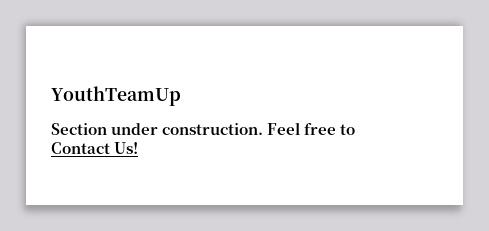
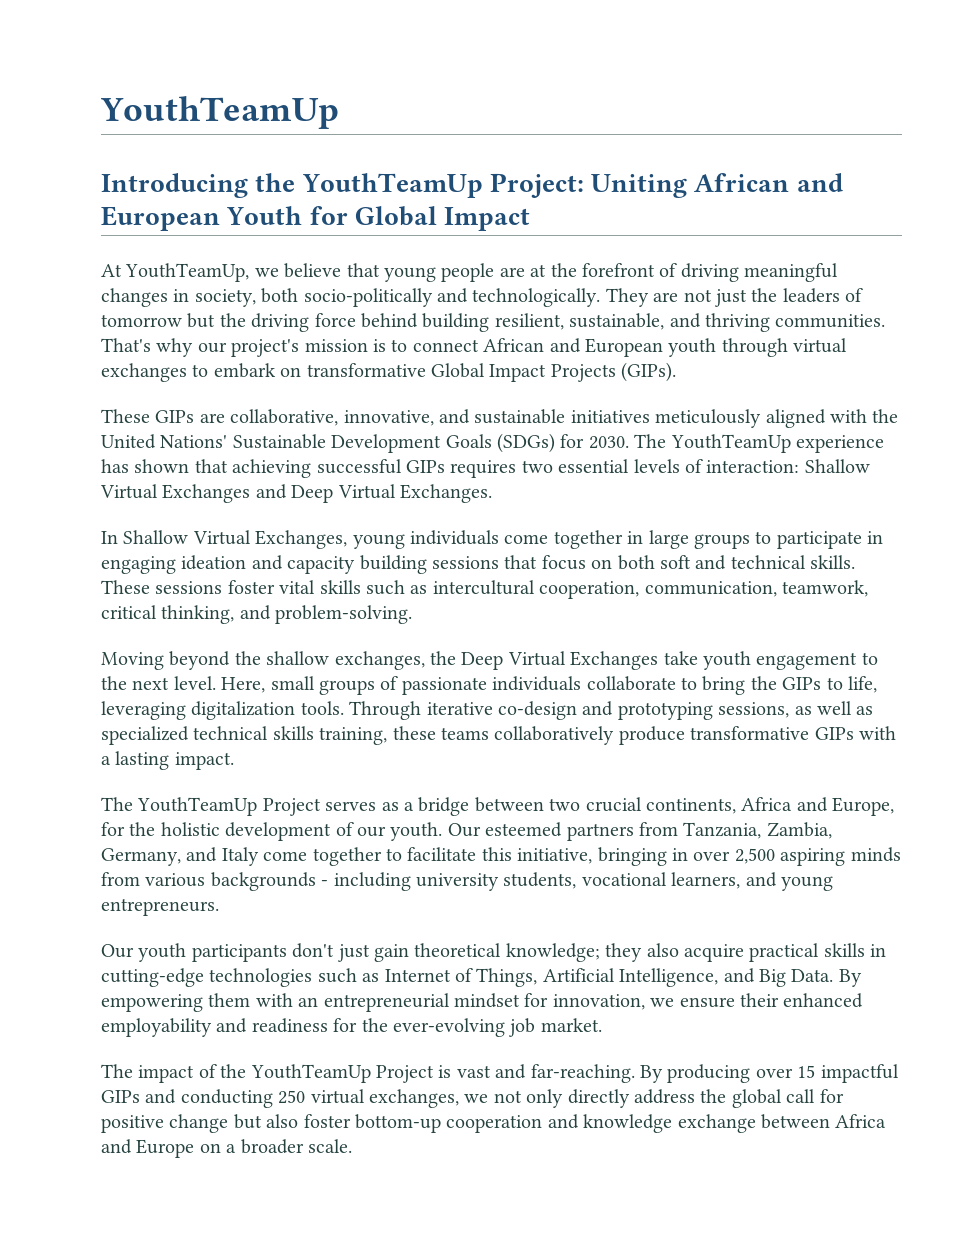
[51,122,356,135] [51,142,139,154] Section under construction. Feel free to Contact Us! -> [101,173,843,198] [101,206,531,231] [101,263,839,282] [101,288,864,307] [101,313,886,332] [101,338,848,357] [101,362,677,382] [101,409,899,428] [101,433,884,453] [101,459,870,478] [100,484,492,503] [101,530,884,549] [101,555,856,574] [101,580,868,599] [101,605,413,624] [101,651,878,670] [101,676,877,695] [101,701,874,720] [101,726,896,745] [101,751,234,770] [101,797,895,816] [101,822,832,841] [101,847,901,866] [101,872,833,891] [101,898,219,916] [101,943,887,962] [101,968,862,987] [101,993,864,1012] [101,1018,602,1037] [101,1064,899,1083] [101,1089,844,1108] [101,1114,887,1133] [101,1139,352,1158] Introducing the YouthTeamUp Project: Uniting African and European Youth for Global Impact // At YouthTeamUp, we believe that young people are at the forefront of driving meaningful changes in society, both socio-politically and technologically. They are not just the leaders of tomorrow but the driving force behind building resilient, sustainable, and thriving communities. That's why our project's mission is to connect African and European youth through virtual exchanges to embark on transformative Global Impact Projects (GIPs). // These GIPs are collaborative, innovative, and sustainable initiatives meticulously aligned with the United Nations' Sustainable Development Goals (SDGs) for 2030. The YouthTeamUp experience has shown that achieving successful GIPs requires two essential levels of interaction: Shallow Virtual Exchanges and Deep Virtual Exchanges. // In Shallow Virtual Exchanges, young individuals come together in large groups to participate in engaging ideation and capacity building sessions that focus on both soft and technical skills. These sessions foster vital skills such as intercultural cooperation, communication, teamwork, critical thinking, and problem-solving. // Moving beyond the shallow exchanges, the Deep Virtual Exchanges take youth engagement to the next level. Here, small groups of passionate individuals collaborate to bring the GIPs to life, leveraging digitalization tools. Through iterative co-design and prototyping sessions, as well as specialized technical skills training, these teams collaboratively produce transformative GIPs with a lasting impact. // The YouthTeamUp Project serves as a bridge between two crucial continents, Africa and Europe, for the holistic development of our youth. Our esteemed partners from Tanzania, Zambia, Germany, and Italy come together to facilitate this initiative, bringing in over 2,500 aspiring minds from various backgrounds - including university students, vocational learners, and young entrepreneurs. // Our youth participants don't just gain theoretical knowledge; they also acquire practical skills in cutting-edge technologies such as Internet of Things, Artificial Intelligence, and Big Data. By empowering them with an entrepreneurial mindset for innovation, we ensure their enhanced employability and readiness for the ever-evolving job market. // The impact of the YouthTeamUp Project is vast and far-reaching. By producing over 15 impactful GIPs and conducting 250 virtual exchanges, we not only directly address the global call for positive change but also foster bottom-up cooperation and knowledge exchange between Africa and Europe on a broader scale.

